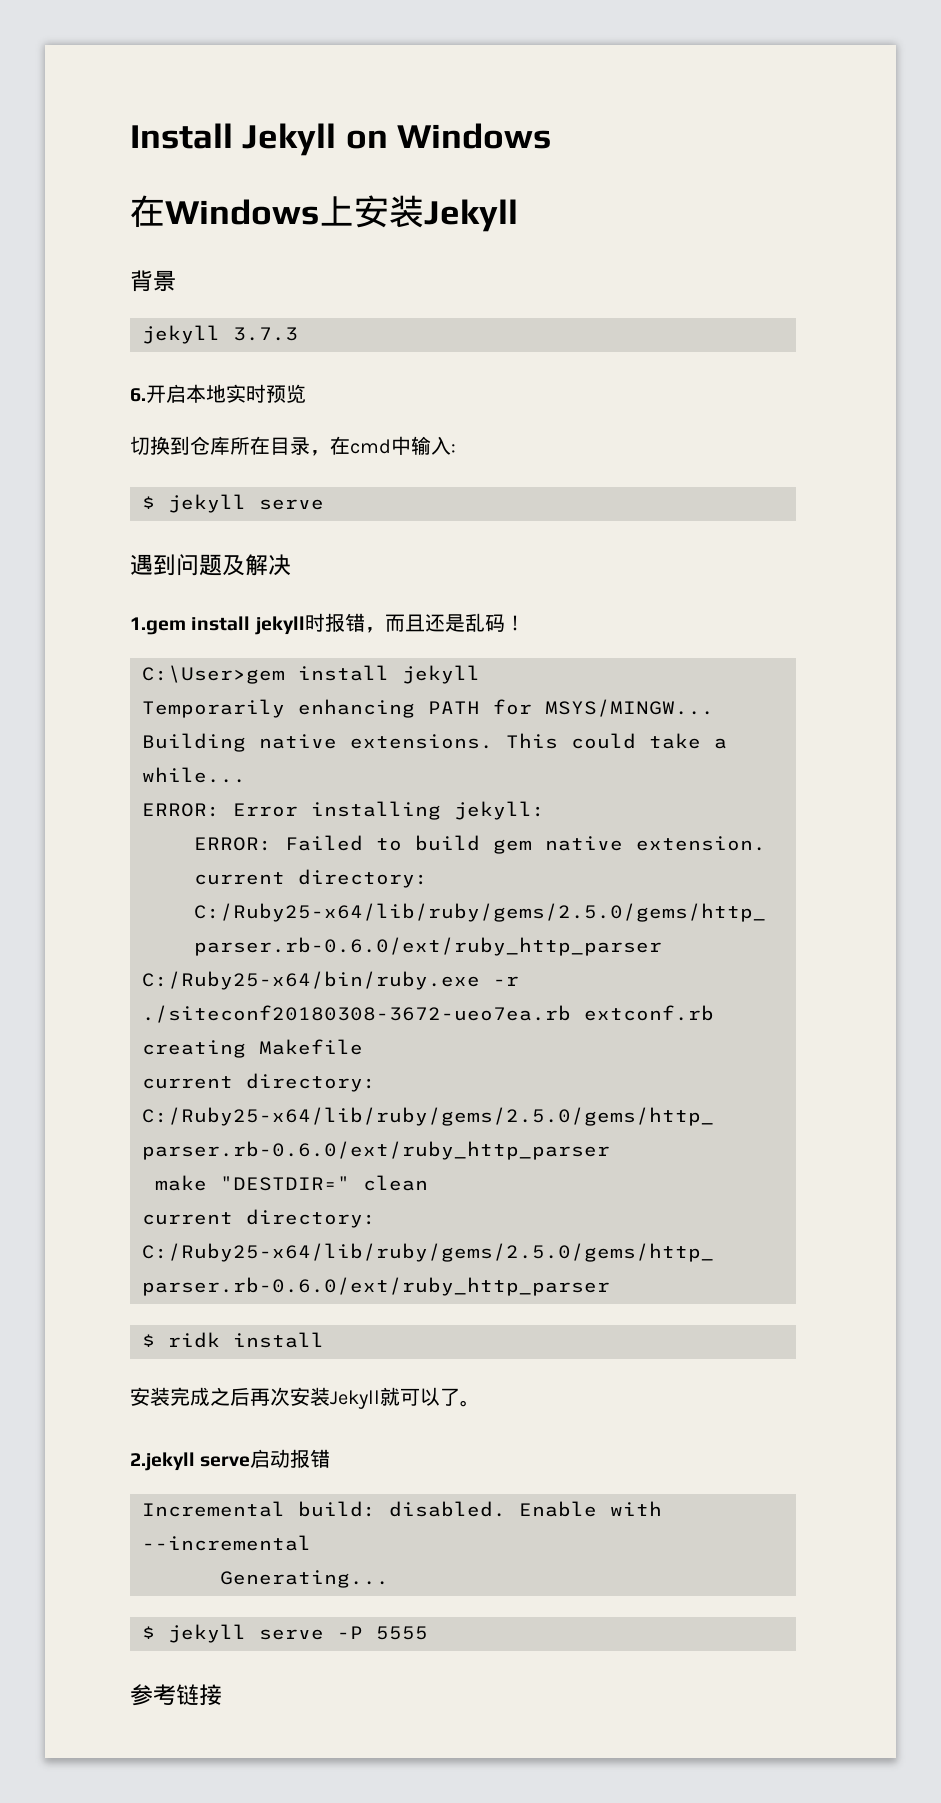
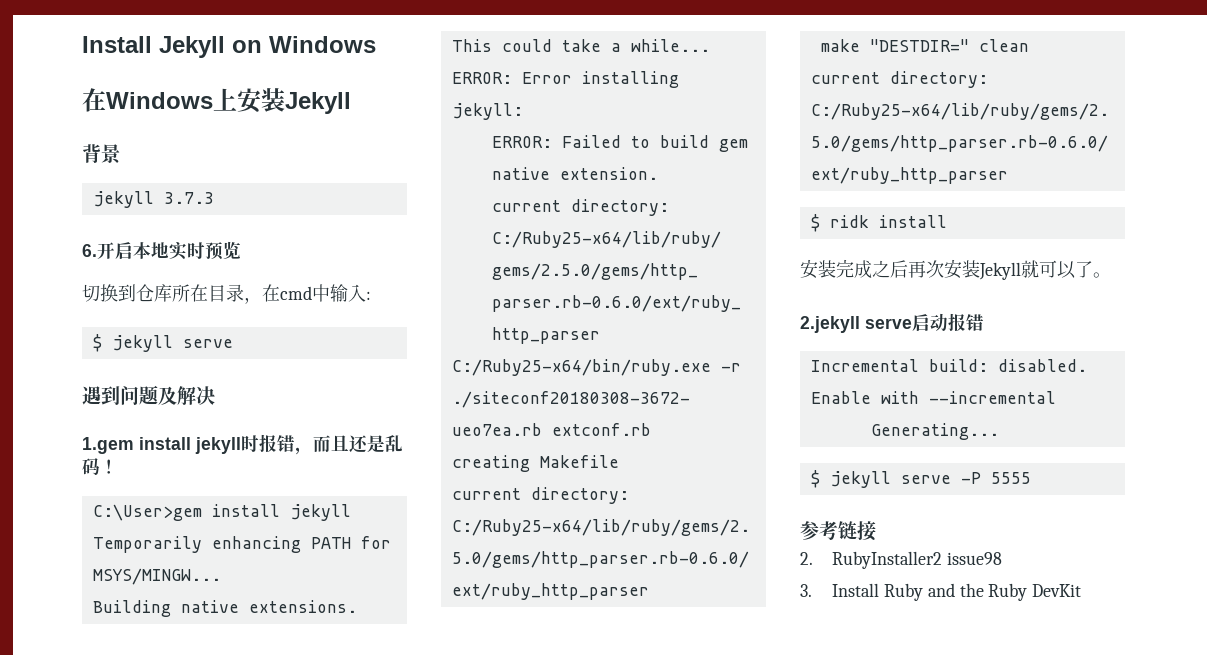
(222, 1695) none -> [800,551,1002,569] [800,583,1082,601] // 2. RubyInstaller2 issue98 // 3. Install Ruby and the Ruby DevKit

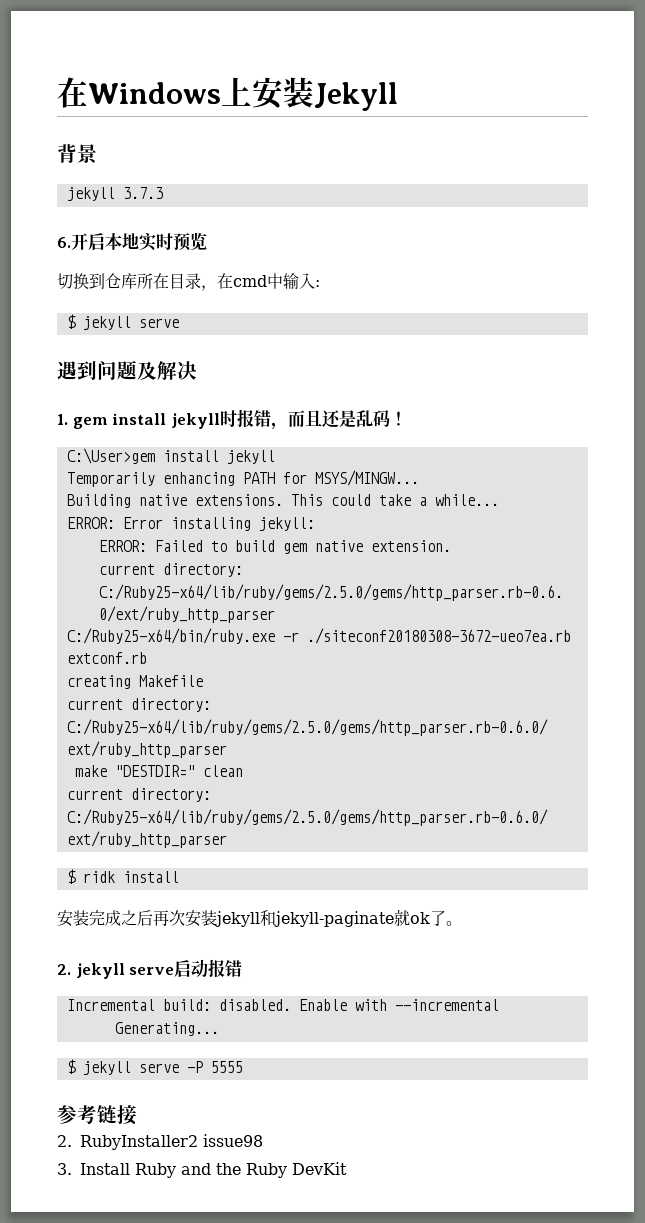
[82,36,376,58] Install Jekyll on Windows // -> (57, 92) none
[82,437,134,454] 1.gem -> [57,414,108,429] 1. gem
[979,260,1076,280] Jekyll就可以 -> [215,910,430,927] jekyll和jekyll-paginate就ok
[800,316,860,333] 2.jekyll -> [57,963,125,979] 2. jekyll

